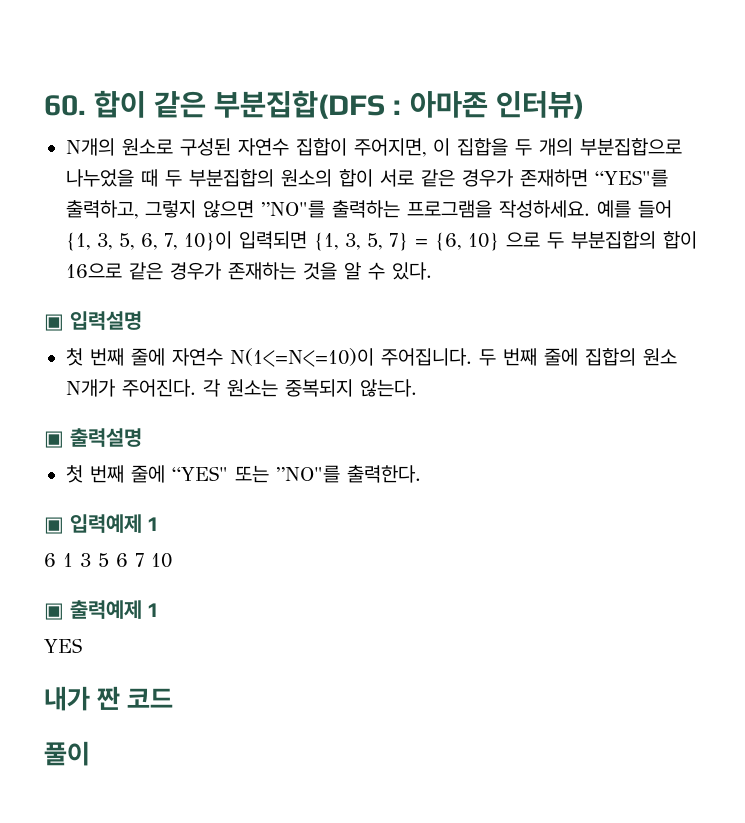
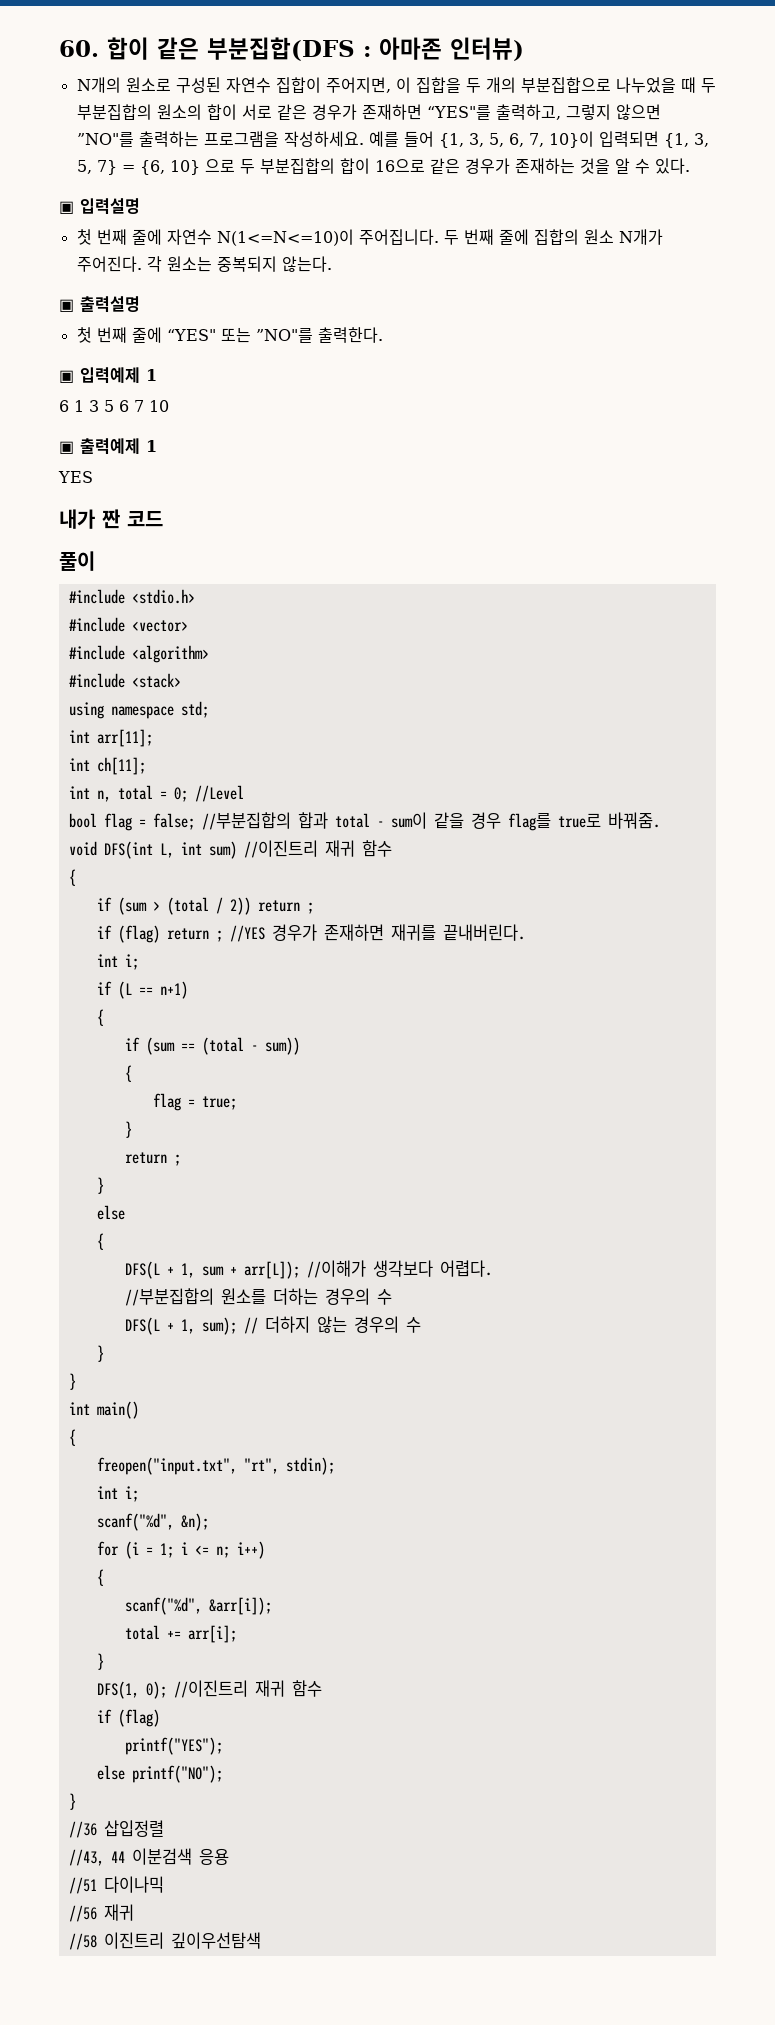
(90, 753) none -> [68,589,195,604] [68,617,188,632] [68,645,209,663] [68,673,181,688] [68,701,209,719] [68,729,153,747] [68,757,146,775] [68,785,244,802] [68,812,660,831] [68,840,392,859] [68,869,76,886] [96,897,314,915] [96,924,525,943] [96,954,139,970] [96,981,188,999] [96,1009,104,1026] [124,1037,300,1055] [124,1065,132,1082] [152,1093,237,1111] [124,1121,132,1138] [124,1152,181,1166] [96,1177,104,1194] [96,1205,125,1220] [96,1233,104,1250] [124,1260,492,1279] [124,1288,392,1306] [124,1316,421,1335] [96,1345,104,1362] [68,1373,76,1390] [68,1401,139,1419] [68,1429,76,1446] [96,1457,335,1475] [96,1486,139,1502] [96,1513,209,1531] [96,1541,265,1559] [96,1569,104,1586] [124,1597,272,1615] [124,1625,237,1643] [96,1653,104,1670] [96,1680,322,1699] [96,1709,160,1727] [124,1737,223,1755] [96,1765,223,1783] [68,1793,76,1810] [68,1820,164,1838] [68,1848,229,1866] [68,1876,164,1894] [68,1904,134,1922] [68,1932,261,1950] // #include <stdio.h> // #include <vector> // #include <algorithm> // #include <stack> // using namespace std; // int arr[11]; // int ch[11]; // int n, total = 0; //Level // bool flag = false; //부분집합의 합과 total - sum이 같을 경우 flag를 true로 바꿔줌. // void DFS(int L, int sum) //이진트리 재귀 함수 // { // if (sum > (total / 2)) return ; // if (flag) return ; //YES 경우가 존재하면 재귀를 끝내버린다. // int i; // if (L == n+1) // { // if (sum == (total - sum)) // { // flag = true; // } // return ; // } // else // { // DFS(L + 1, sum + arr[L]); //이해가 생각보다 어렵다. // //부분집합의 원소를 더하는 경우의 수 // DFS(L + 1, sum); // 더하지 않는 경우의 수 // } // } // int main() // { // freopen("input.txt", "rt", stdin); // int i; // scanf("%d", &n); // for (i = 1; i <= n; i++) // { // scanf("%d", &arr[i]); // total += arr[i]; // } // DFS(1, 0); //이진트리 재귀 함수 // if (flag) // printf("YES"); // else printf("NO"); // } // //36 삽입정렬 // //43, 44 이분검색 응용 // //51 다이나믹 // //56 재귀 // //58 이진트리 깊이우선탐색

